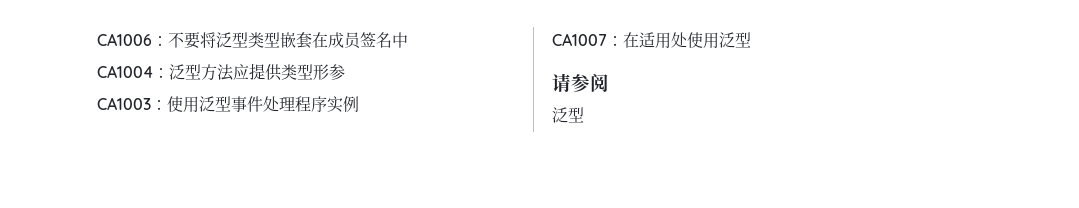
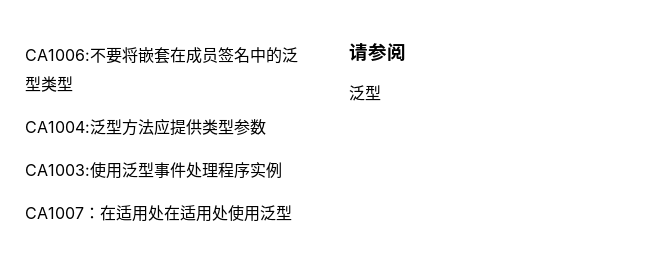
[96,32,280,49] CA1006：不要将泛型类型 -> [25,47,138,64] CA1006:不要将
[96,65,169,78] // CA1004： -> [266,47,298,64] [25,76,73,92] [25,121,90,133] 的泛型类型 // CA1004:
[312,64,345,80] [96,97,167,110] 形参 // CA1003： -> [234,119,266,135] [25,164,90,176] 参数 // CA1003:
(687, 40) none -> [164,205,228,222] 在适用处

